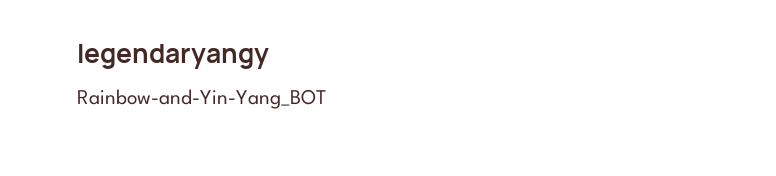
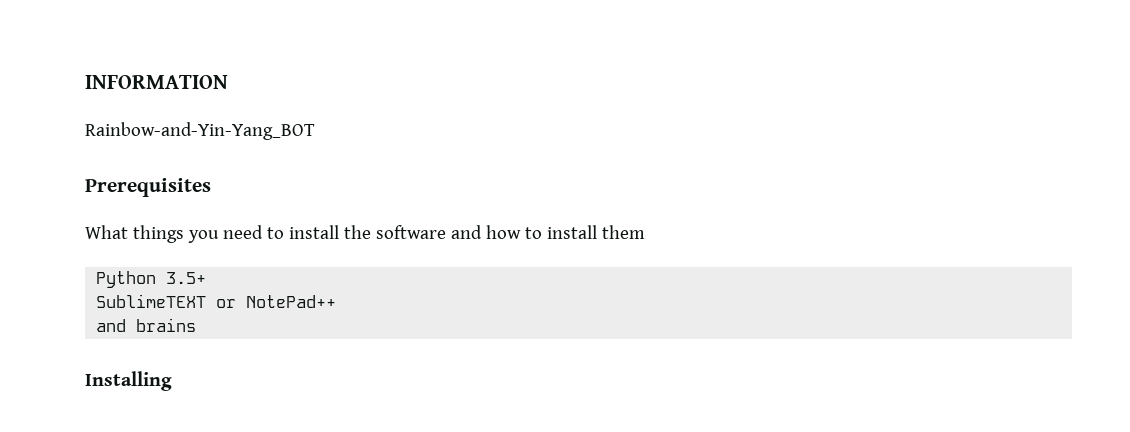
[77,44,269,69] legendaryangy -> [85,75,228,89] INFORMATION
(326, 99) none -> [85,178,211,197] [85,225,645,243] [96,271,207,288] [96,294,337,308] [96,318,197,332] [85,371,172,391] // Prerequisites // What things you need to install the software and how to install them // Python 3.5+ // SublimeTEXT or NotePad++ // and brains // Installing

